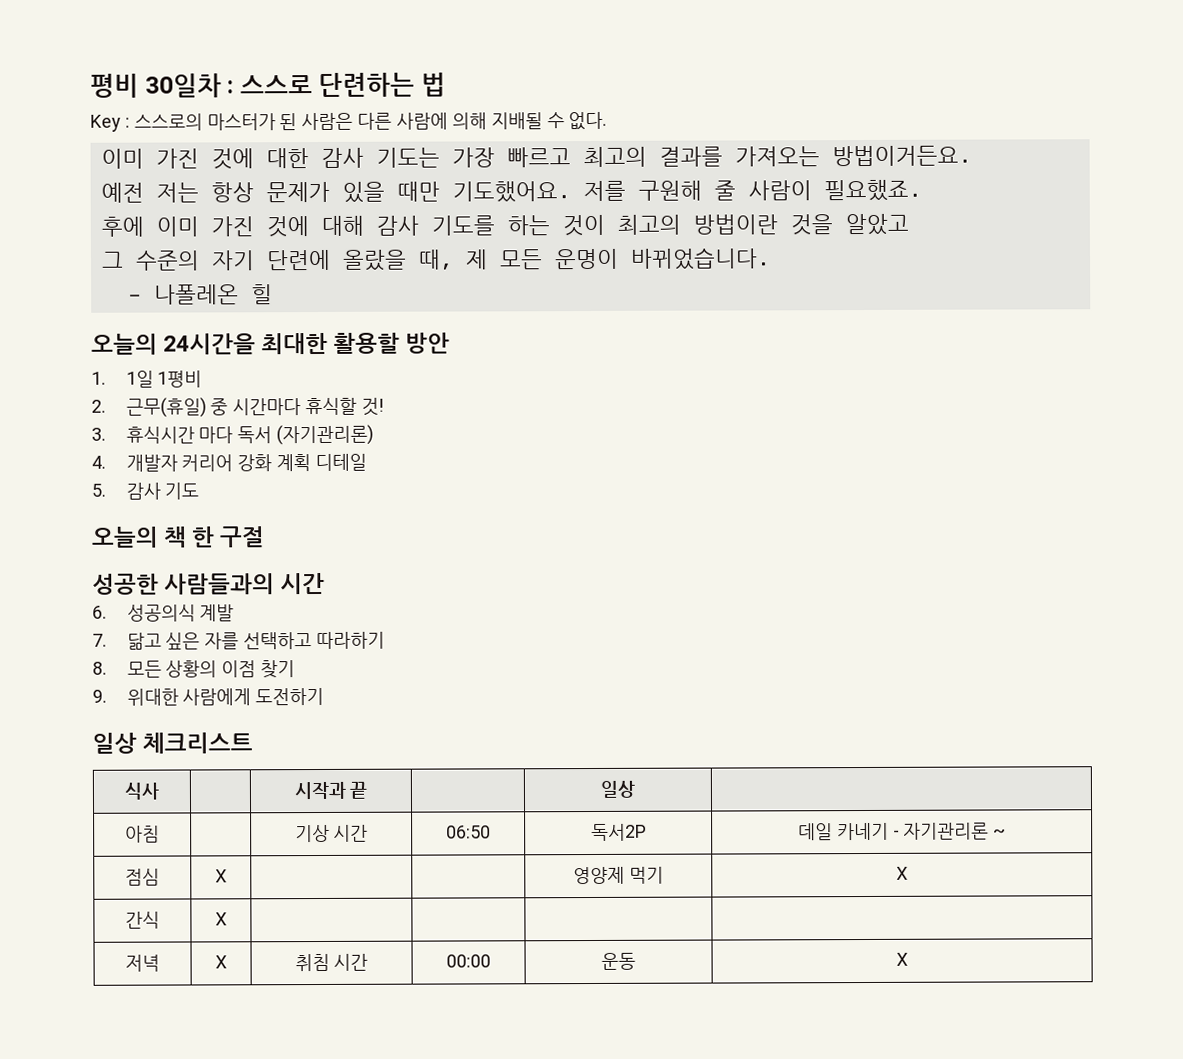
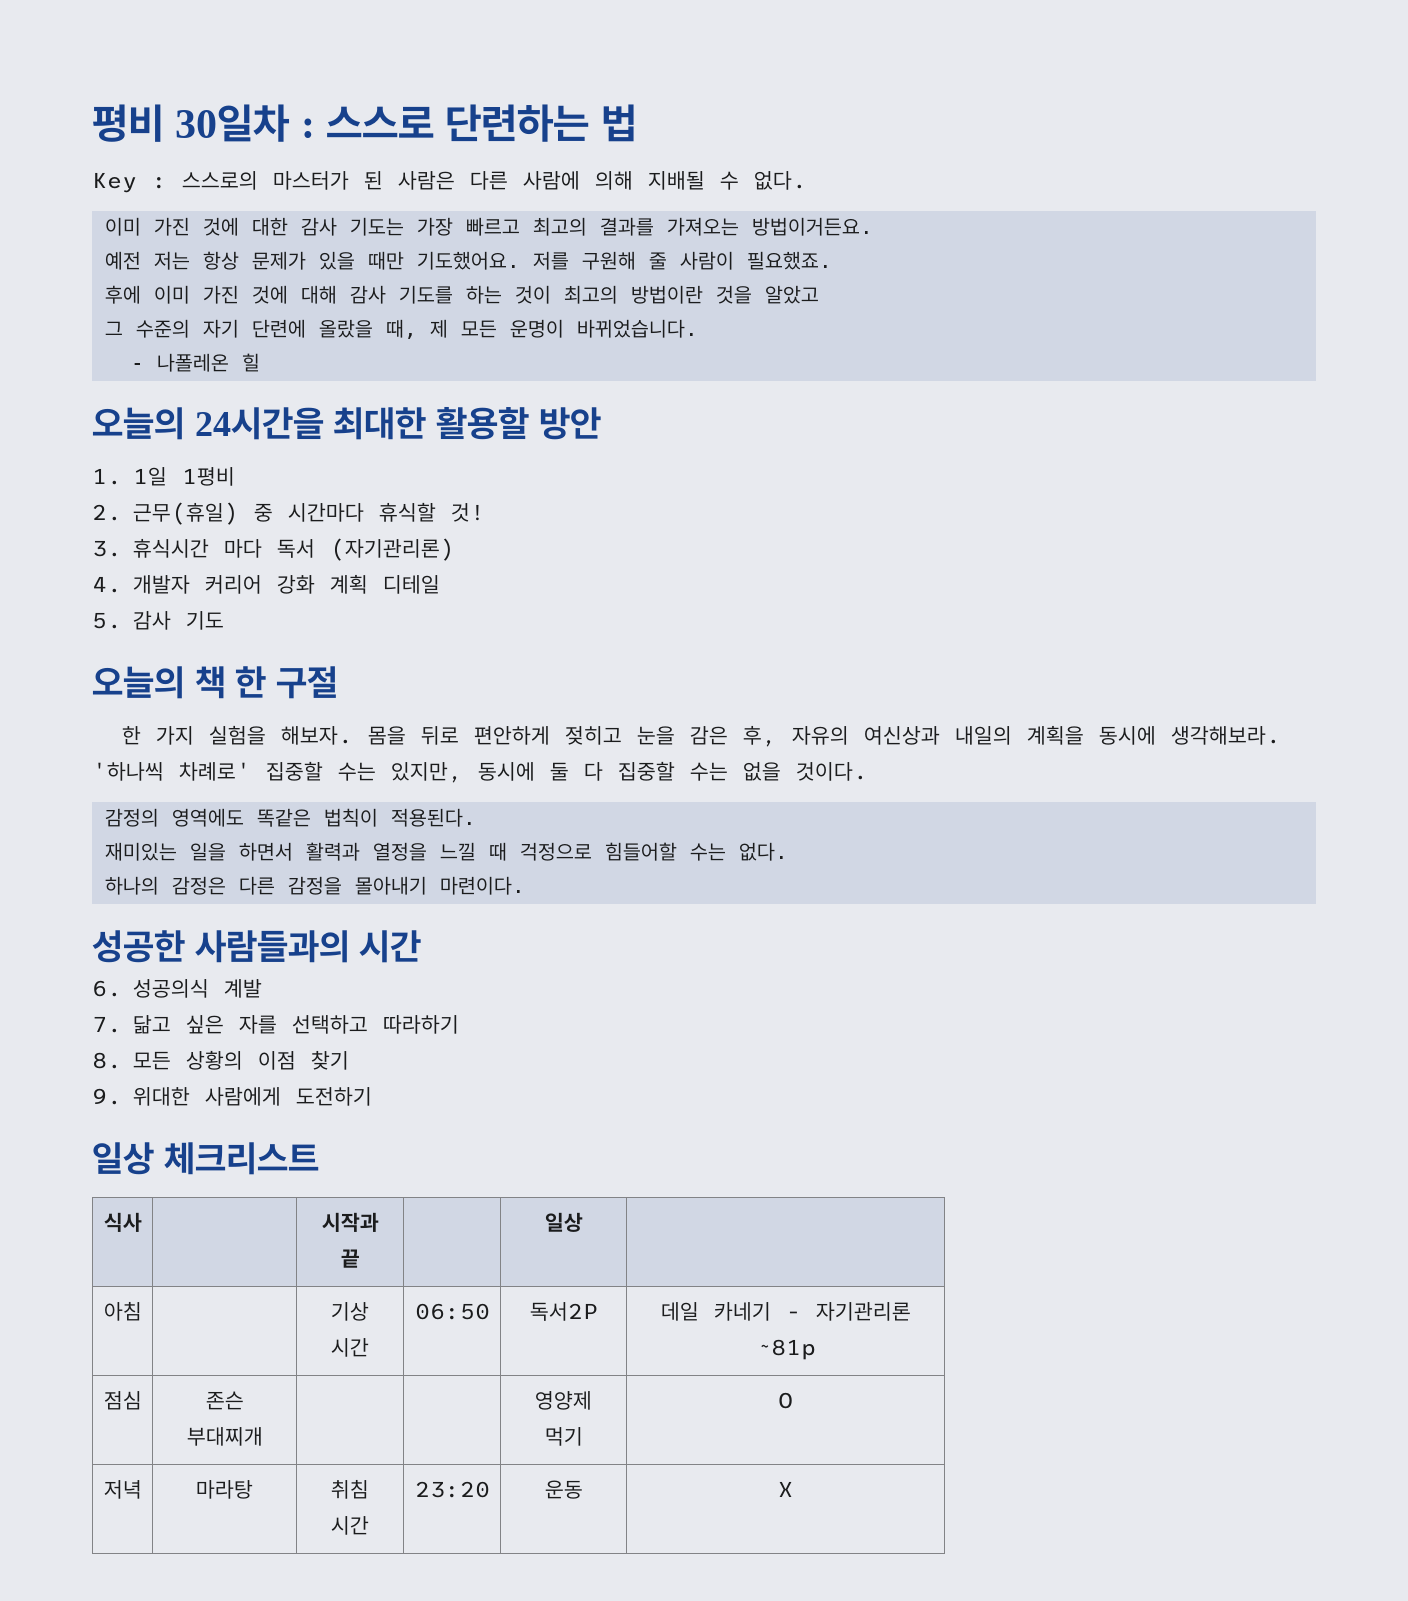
(266, 537) none -> [121,725,1281,747] [92,761,868,783] [104,808,476,827] [104,842,788,861] [104,876,525,895] // 한 가지 실험을 해보자. 몸을 뒤로 편안하게 젖히고 눈을 감은 후, 자유의 여신상과 내일의 계획을 동시에 생각해보라. '하나씩 차례로' 집중할 수는 있지만, 동시에 둘 다 집중할 수는 없을 것이다. // 감정의 영역에도 똑같은 법칙이 적용된다. // 재미있는 일을 하면서 활력과 열정을 느낄 때 걱정으로 힘들어할 수는 없다. // 하나의 감정은 다른 감정을 몰아내기 마련이다.
[993,828,1007,837] ~ -> [755,1339,816,1360] ~81p
[215,869,227,883] X -> [205,1391,244,1410] [186,1427,263,1446] 존슨 부대찌개
[896,866,908,880] [125,911,160,929] [215,912,227,926] X // 간식 | X | | | | -> [778,1392,793,1409] O
[215,955,227,969] X -> [196,1480,253,1499] 마라탕
[446,954,491,968] 00:00 -> [414,1481,490,1498] 23:20

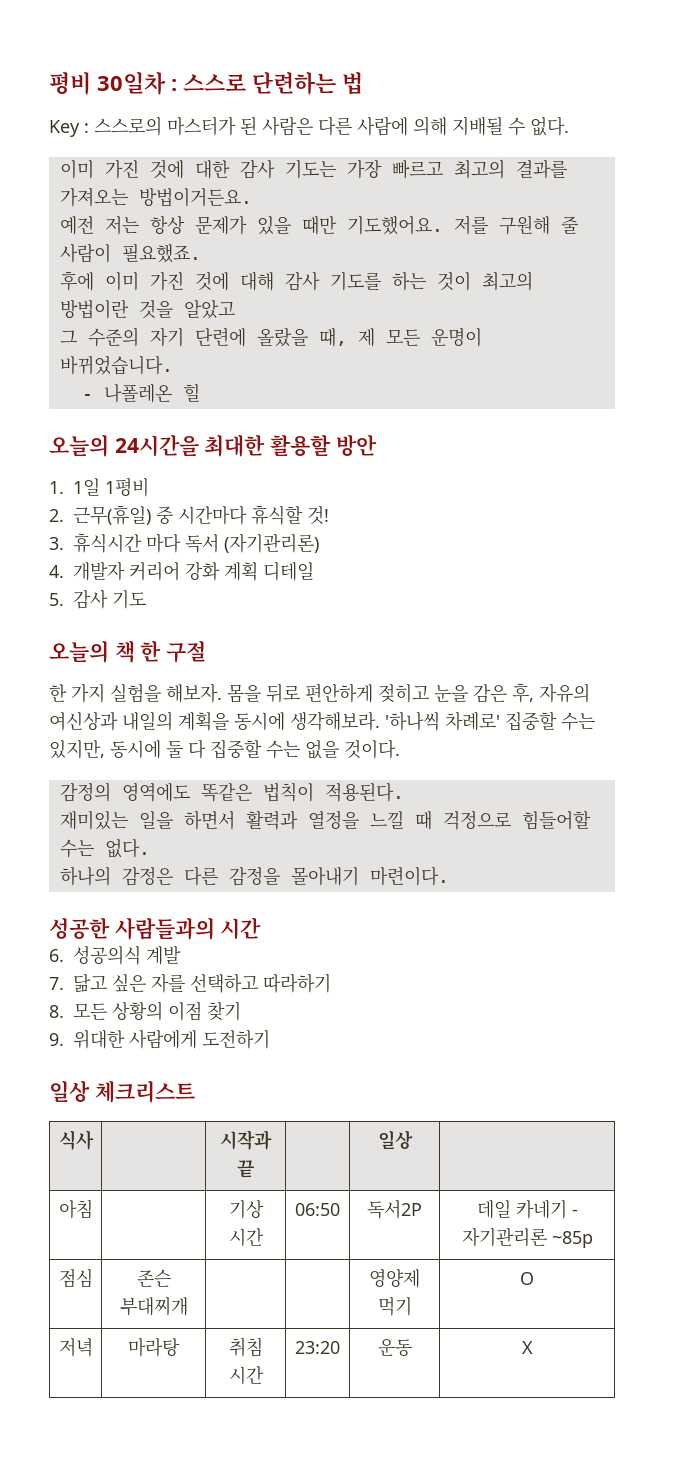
[755,1339,816,1360] ~81p -> [551,1231,593,1248] ~85p

